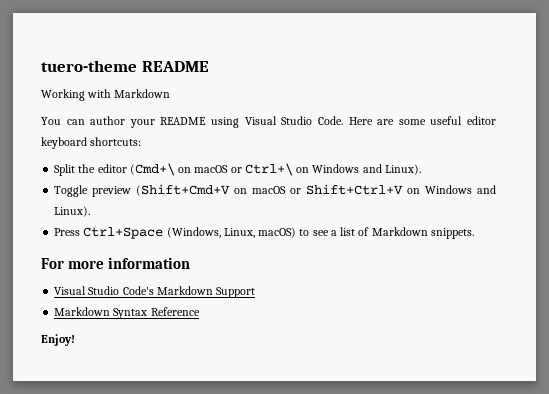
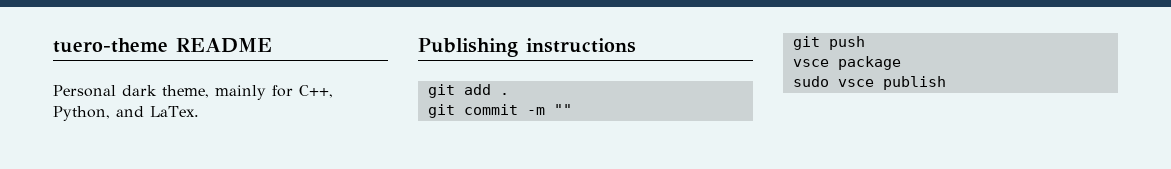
[41,89,171,101] [41,116,497,128] [41,137,142,149] [54,163,421,176] [54,184,496,197] [54,206,91,217] [54,227,474,239] [41,257,191,269] [54,286,256,298] [54,307,200,319] [41,334,75,346] Working with Markdown // You can author your README using Visual Studio Code. Here are some useful editor keyboard shortcuts: // Split the editor (Cmd+\ on macOS or Ctrl+\ on Windows and Linux). // Toggle preview (Shift+Cmd+V on macOS or Shift+Ctrl+V on Windows and Linux). // Press Ctrl+Space (Windows, Linux, macOS) to see a list of Markdown snippets. // For more information // Visual Studio Code's Markdown Support // Markdown Syntax Reference // Enjoy! -> [53,85,333,100] [53,106,199,121] [418,38,636,57] [427,84,509,98] [427,104,572,118] [792,36,865,50] [792,56,901,70] [792,76,946,90] Personal dark theme, mainly for C++, Python, and LaTex. // Publishing instructions // git add . // git commit -m "" // git push // vsce package // sudo vsce publish

